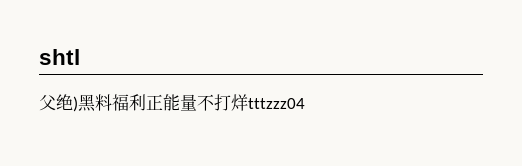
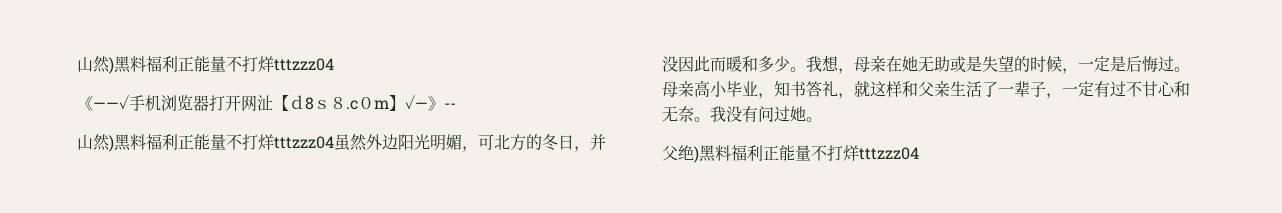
[39,49,80,65] shtl -> [77,56,334,74] [77,94,456,112] [77,134,606,152] [662,55,1190,74] [662,80,1190,99] [662,106,822,122] 山然)黑料福利正能量不打烊tttzzz04 // 《——✓手机浏览器打开网沚【ｄ8ｓ８.c０m】✓—》-- // 山然)黑料福利正能量不打烊tttzzz04虽然外边阳光明媚，可北方的冬日，并没因此而暖和多少。我想，母亲在她无助或是失望的时候，一定是后悔过。母亲高小毕业，知书答礼，就这样和父亲生活了一辈子，一定有过不甘心和无奈。我没有问过她。

